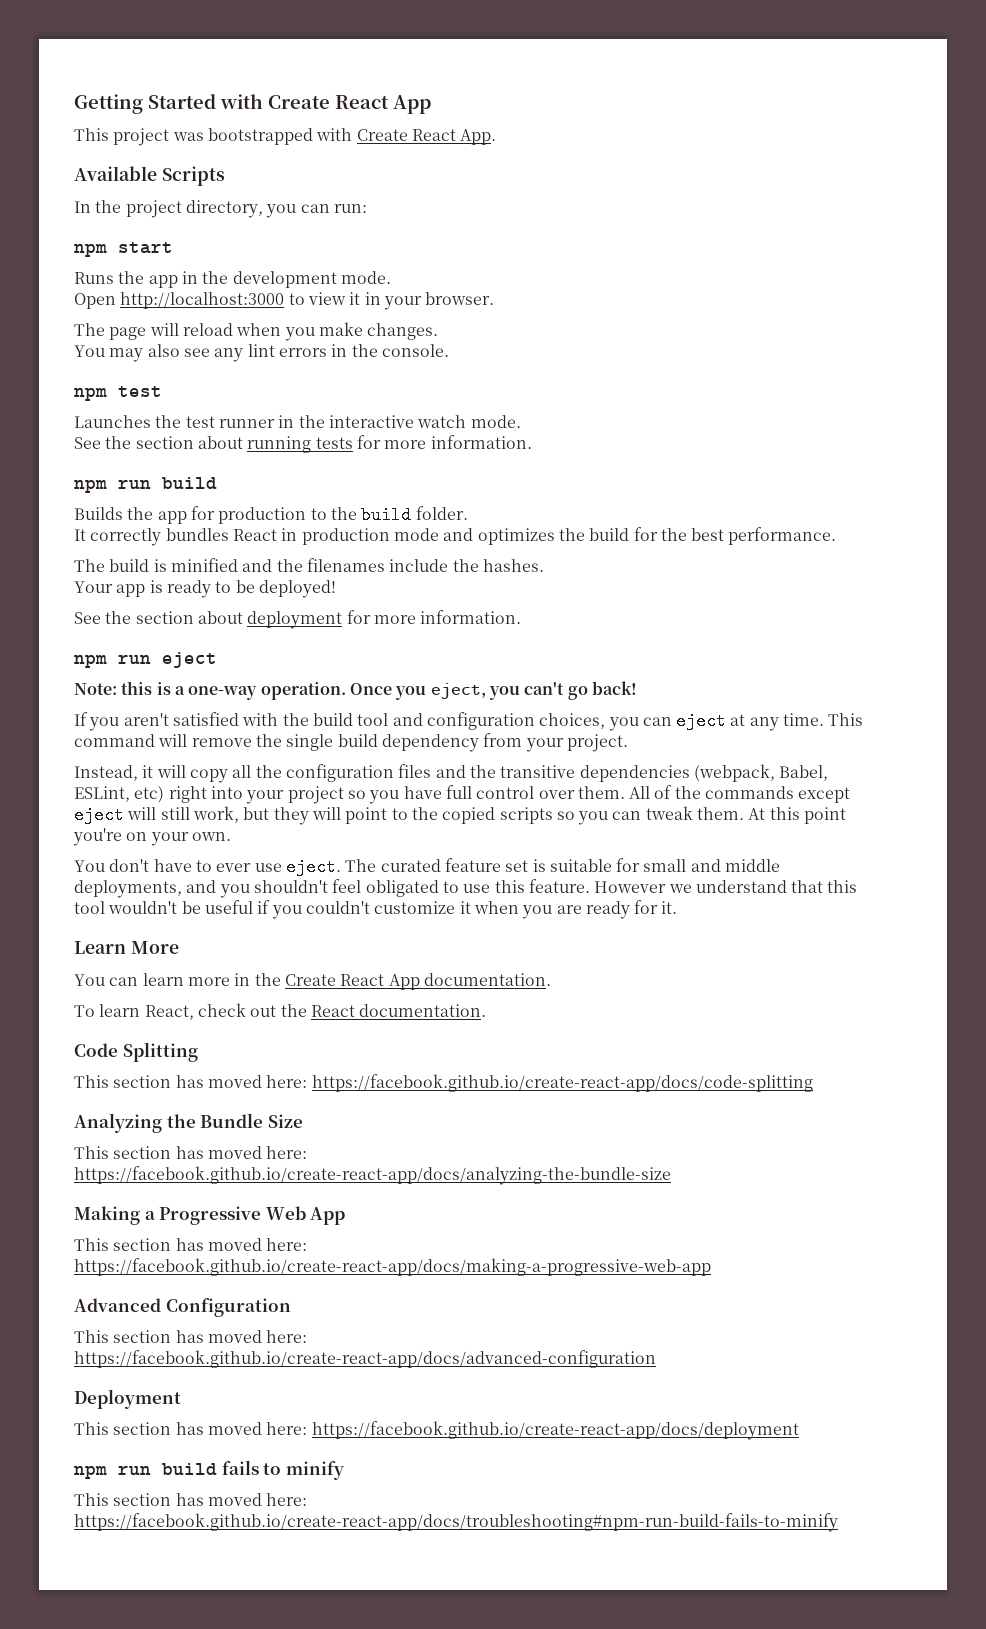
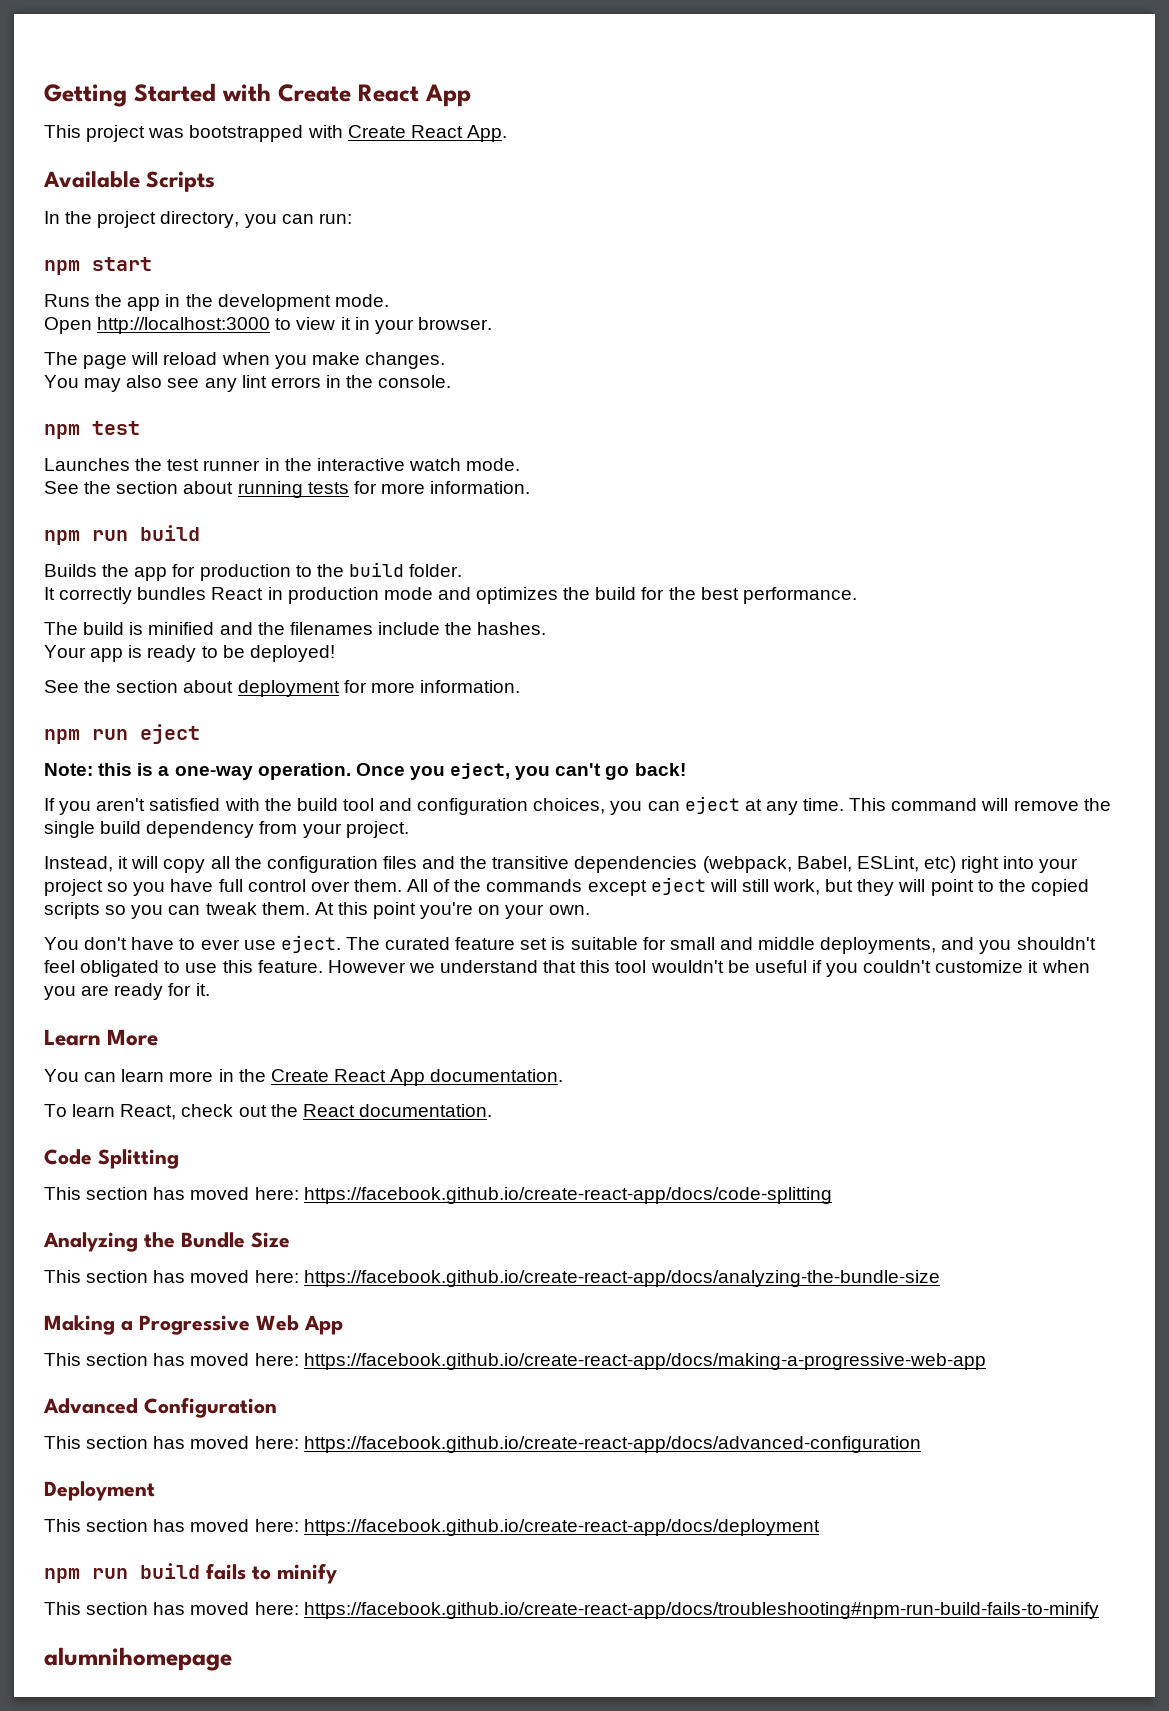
(838, 1522) none -> [44,1647,232,1671] // alumnihomepage

